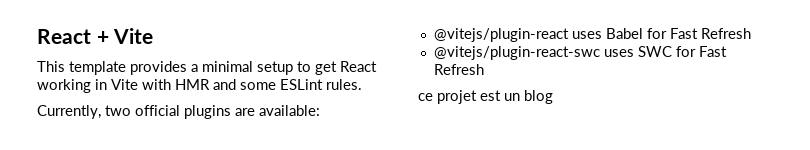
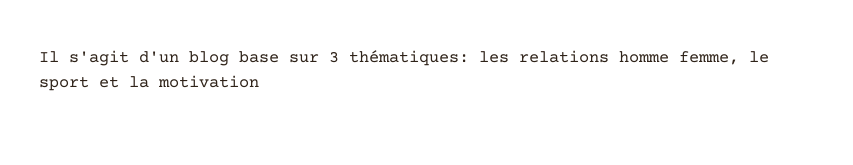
[37,28,154,44] [37,61,377,75] [37,79,362,93] [37,105,320,119] [433,28,751,42] [433,46,727,60] [433,64,484,75] [418,90,553,104] React + Vite // This template provides a minimal setup to get React working in Vite with HMR and some ESLint rules. // Currently, two official plugins are available: // @vitejs/plugin-react uses Babel for Fast Refresh // @vitejs/plugin-react-swc uses SWC for Fast Refresh // ce projet est un blog -> [39,50,769,66] [39,75,259,91] Il s'agit d'un blog base sur 3 thématiques: les relations homme femme, le sport et la motivation

